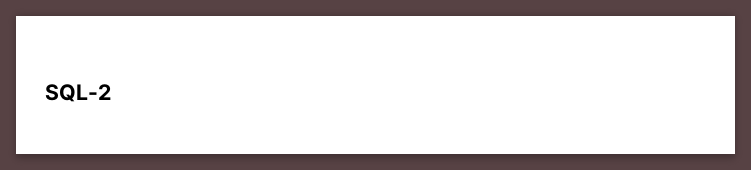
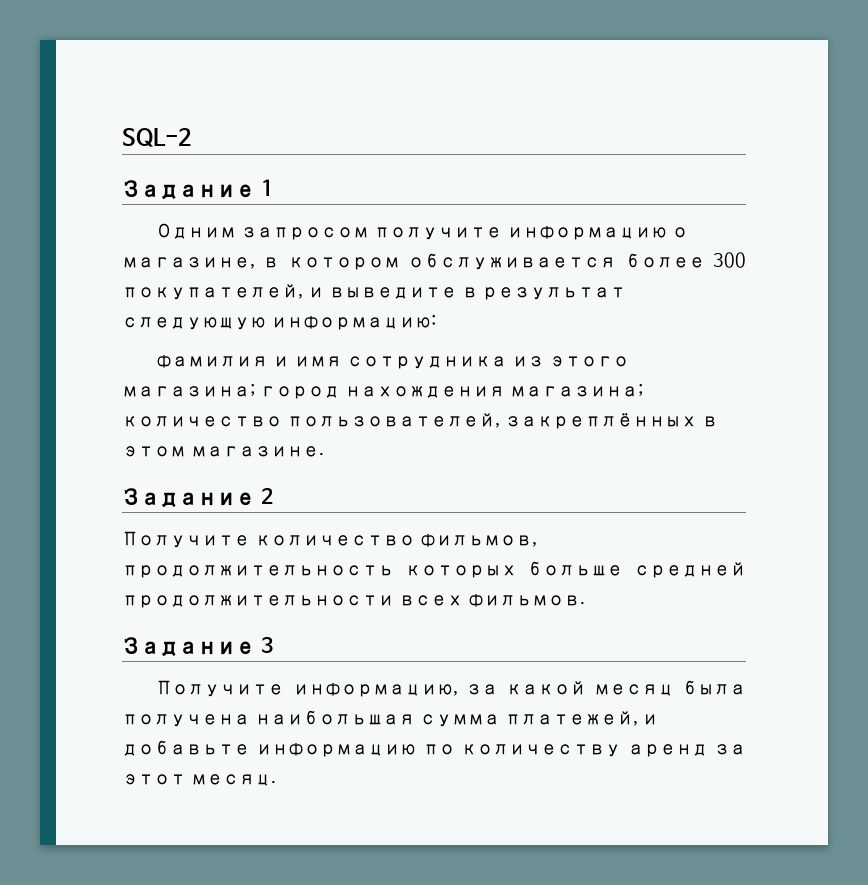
(111, 93) none -> [122,179,273,200] [156,223,688,240] [122,252,747,270] [122,284,627,300] [122,314,436,330] [156,355,629,369] [122,383,643,399] [122,413,718,429] [122,446,324,457] [122,488,273,508] [122,531,537,548] [122,561,746,578] [122,594,585,608] [122,637,273,657] [156,680,746,697] [122,710,659,727] [122,740,746,757] [122,774,276,786] // Задание 1 // Одним запросом получите информацию о магазине, в котором обслуживается более 300 покупателей, и выведите в результат следующую информацию: // фамилия и имя сотрудника из этого магазина; город нахождения магазина; количество пользователей, закреплённых в этом магазине. // Задание 2 // Получите количество фильмов, продолжительность которых больше средней продолжительности всех фильмов. // Задание 3 // Получите информацию, за какой месяц была получена наибольшая сумма платежей, и добавьте информацию по количеству аренд за этот месяц.

